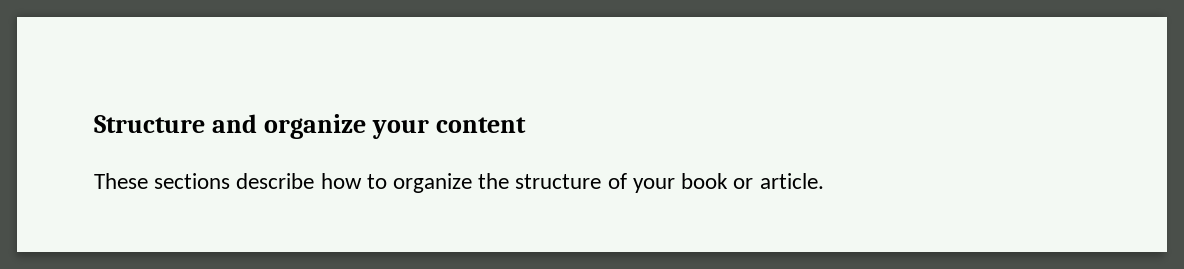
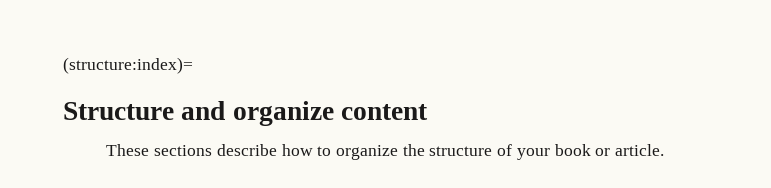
(94, 124) none -> [63,57,193,74] (structure:index)= //
[371,119,429,139] your -> (334, 113) none

